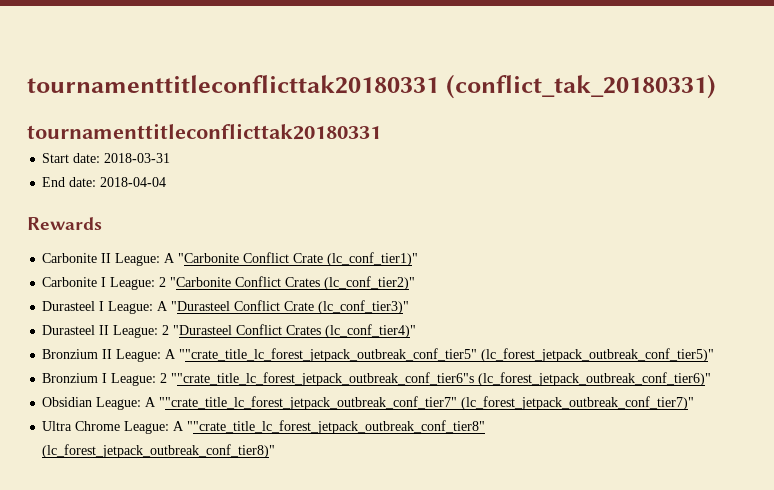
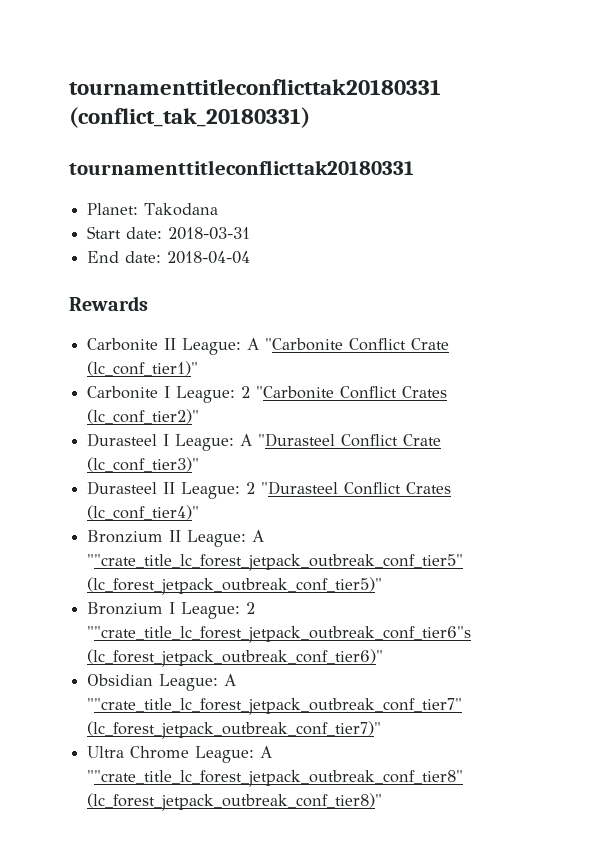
(381, 131) none -> [87,203,219,216] // Planet: Takodana

